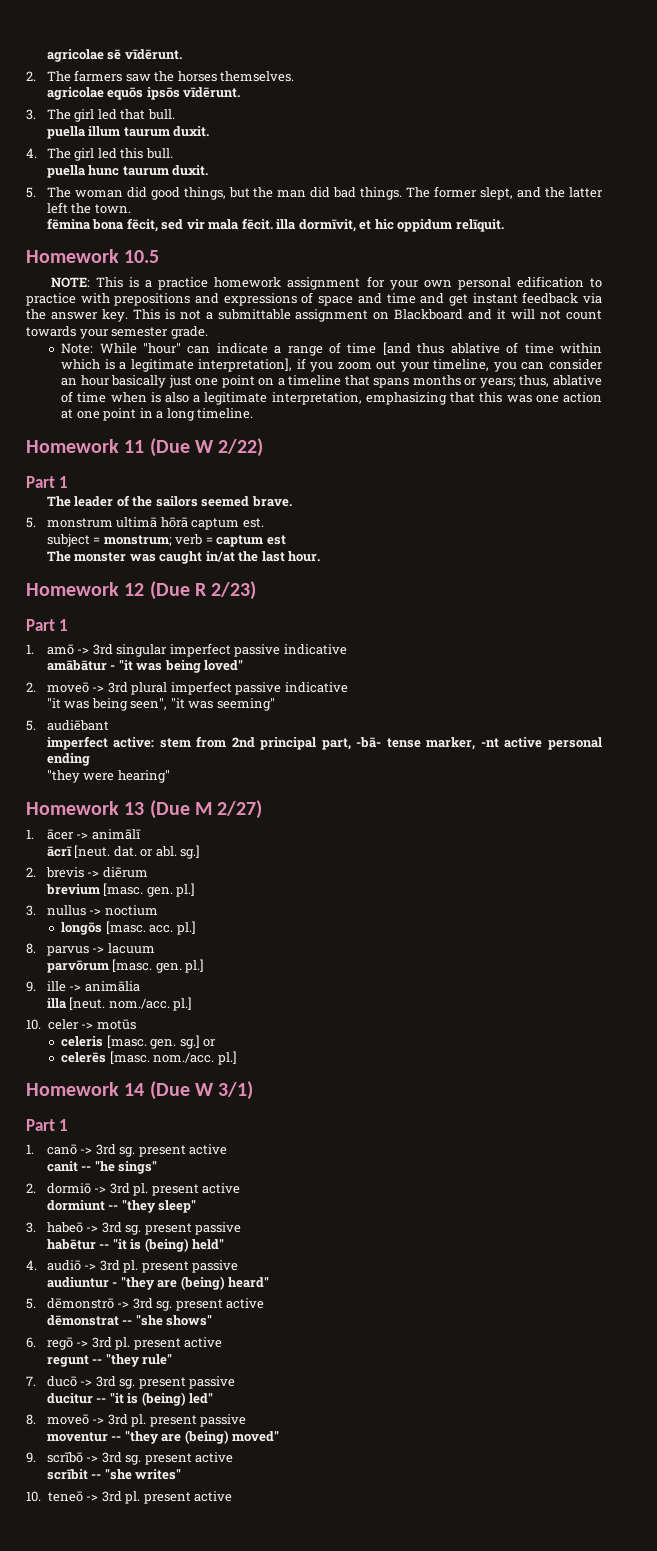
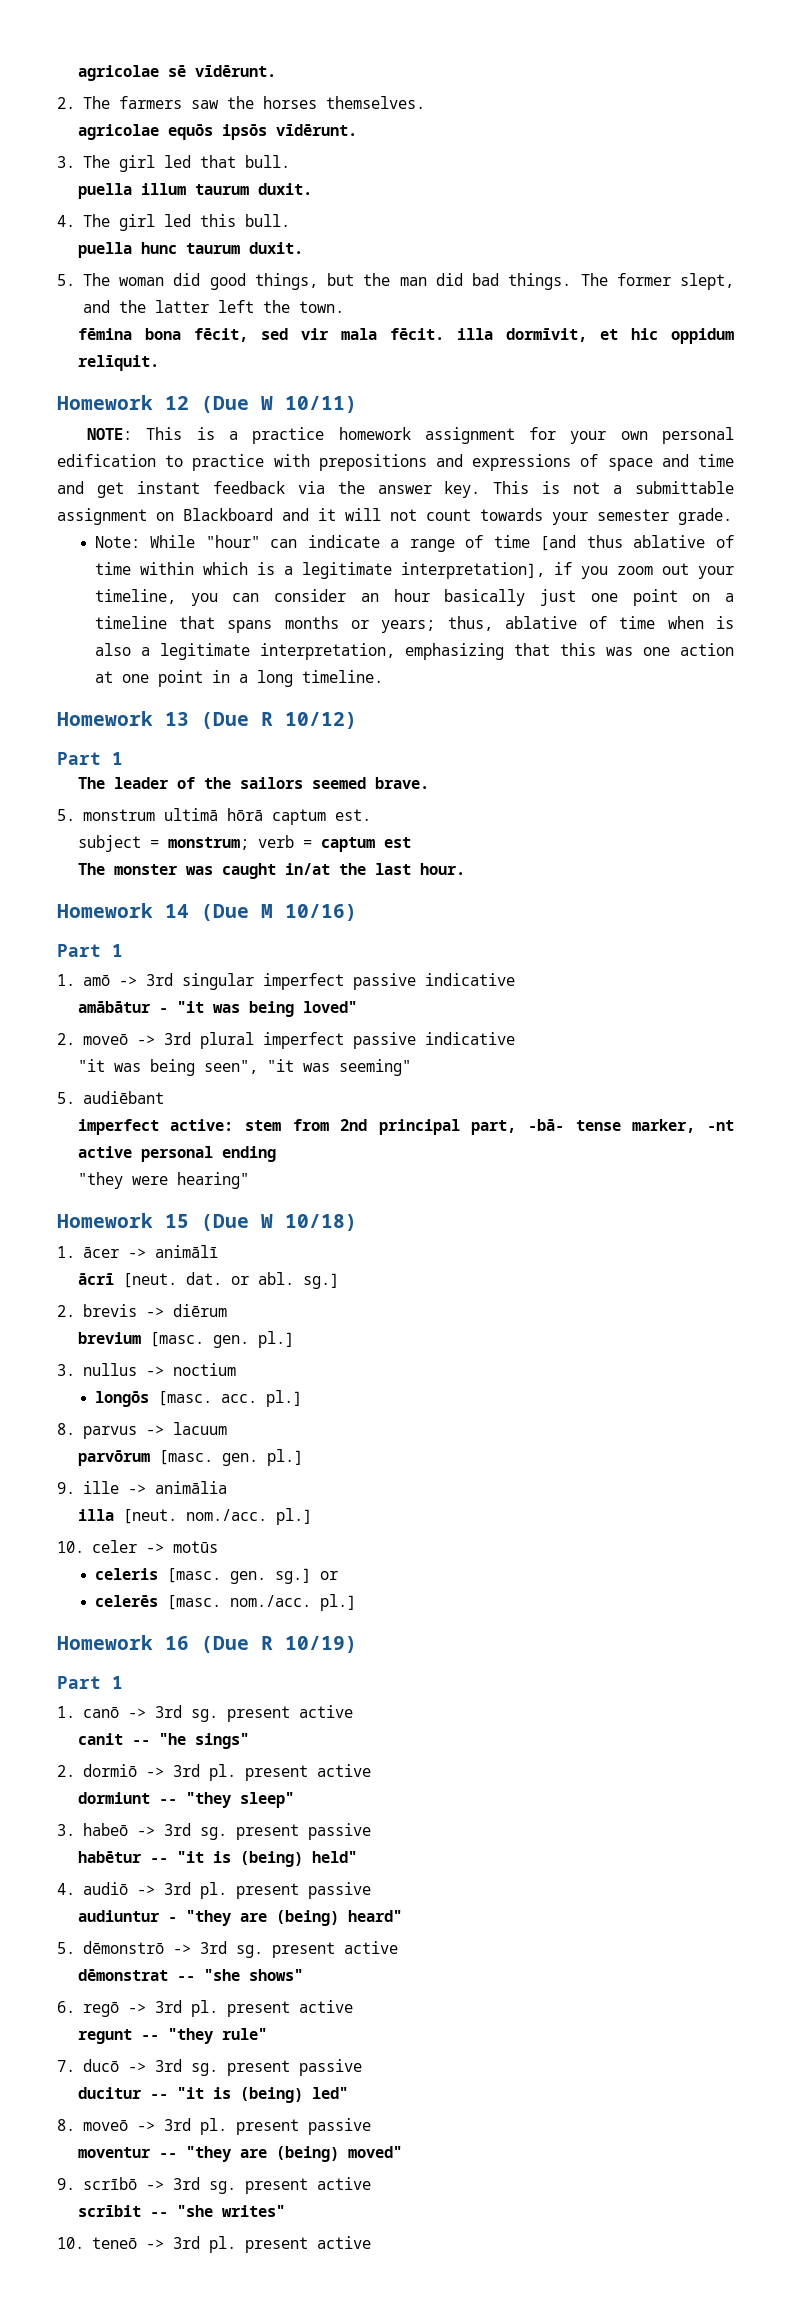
[124,250,160,263] 10.5 -> [165,396,357,413] 12 (Due W 10/11)
[124,438,264,457] 11 (Due W 2/22) -> [165,712,357,729] 13 (Due R 10/12)
[124,581,257,600] 12 (Due R 2/23) -> [165,904,357,921] 14 (Due M 10/16)
[124,800,263,819] 13 (Due M 2/27) -> [165,1214,357,1231] 15 (Due W 10/18)
[124,1081,254,1100] 14 (Due W 3/1) -> [165,1636,357,1653] 16 (Due R 10/19)

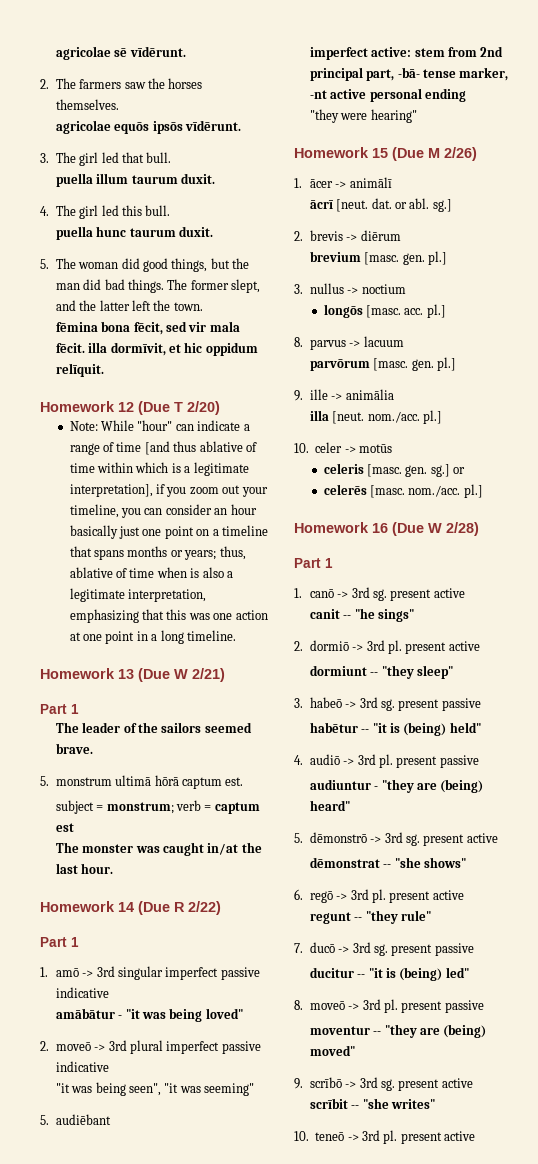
[261,396,357,413] [87,427,734,444] [57,454,735,471] [57,481,734,498] [57,508,732,525] W 10/11) // NOTE: This is a practice homework assignment for your own personal edification to practice with prepositions and expressions of space and time and get instant feedback via the answer key. This is not a submittable assignment on Blackboard and it will not count towards your semester grade. -> [174,401,220,415] T 2/20)
[261,712,357,729] R 10/12) -> [174,668,225,682] W 2/21)
[261,904,357,921] M 10/16) -> [174,901,221,915] R 2/22)
[261,1214,357,1231] W 10/18) -> [428,147,477,161] M 2/26)
[261,1636,357,1653] R 10/19) -> [428,522,479,536] W 2/28)

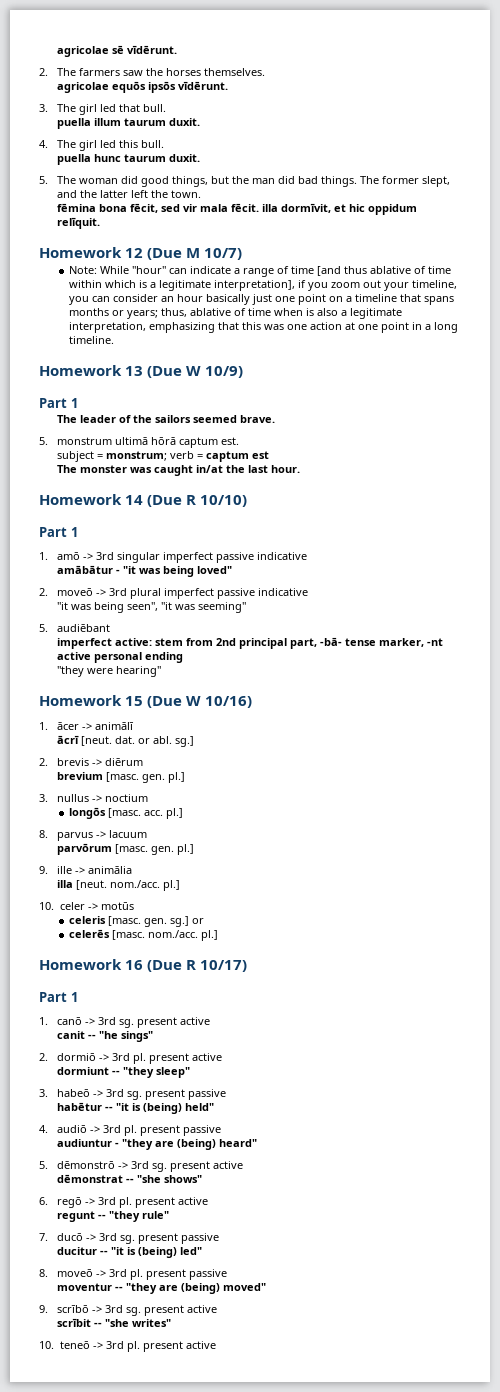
[174,401,220,415] T 2/20) -> [186,248,243,260] M 10/7)
[192,668,225,682] 2/21) -> [205,366,244,378] 10/9)
[188,901,221,915] 2/22) -> [200,495,248,507] 10/10)
[428,147,477,161] M 2/26) -> [186,696,253,708] W 10/16)
[428,522,479,536] W 2/28) -> [186,960,248,972] R 10/17)

